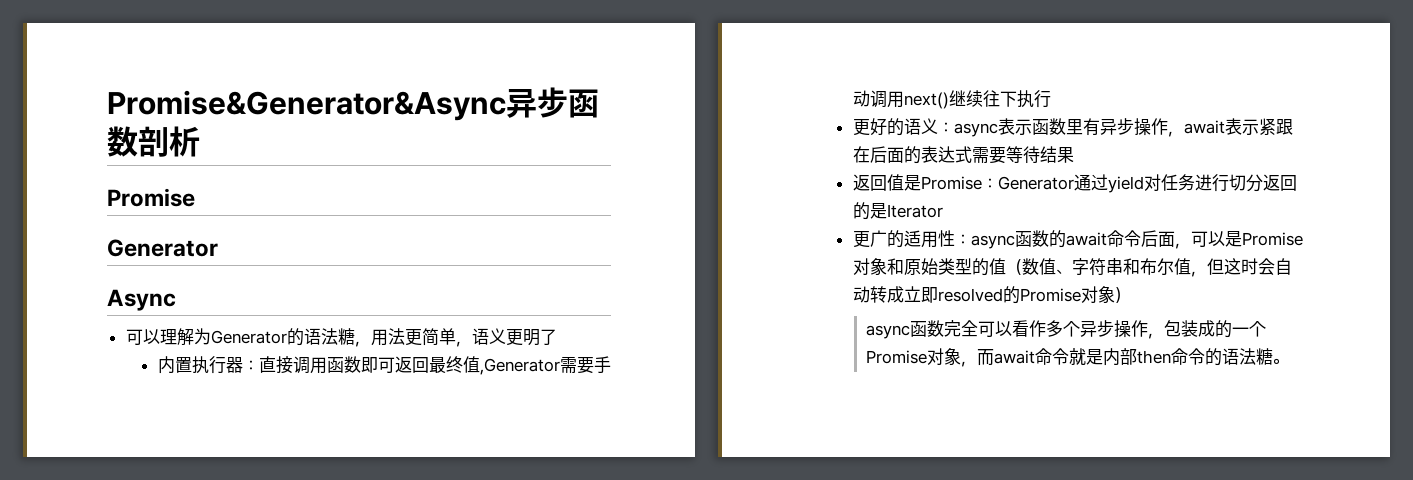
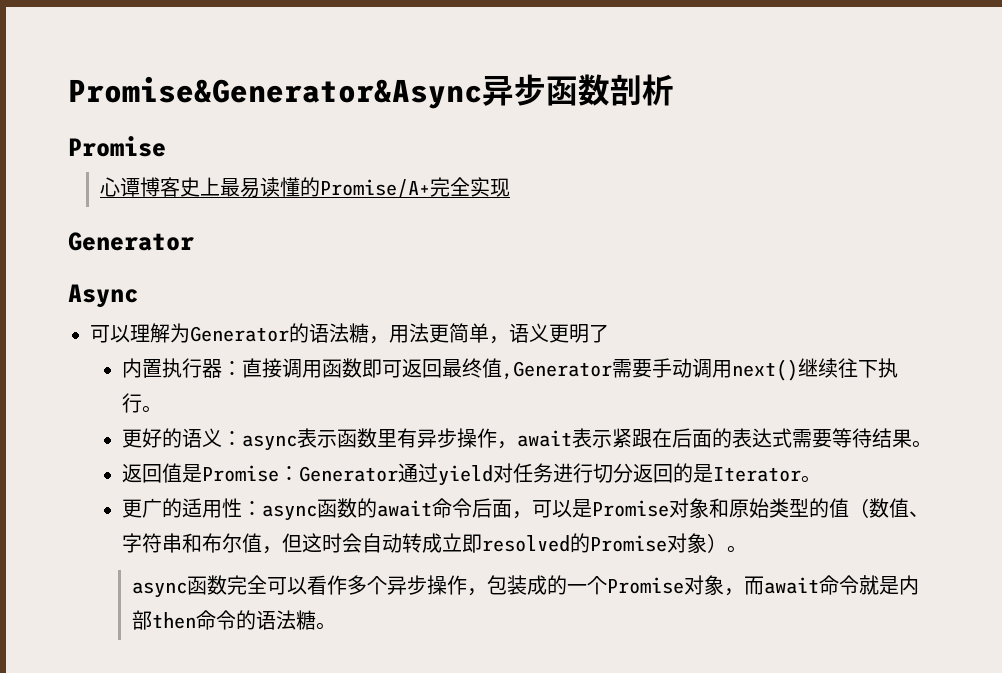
(195, 197) none -> [100,177,511,198] // 心谭博客史上最易读懂的Promise/A+完全实现
(1051, 99) none -> [142,405,163,413] 。
(1074, 155) none -> [912,440,933,448] 。
(943, 211) none -> [801,475,822,483] 。
(1131, 295) none -> [727,545,748,553] 。

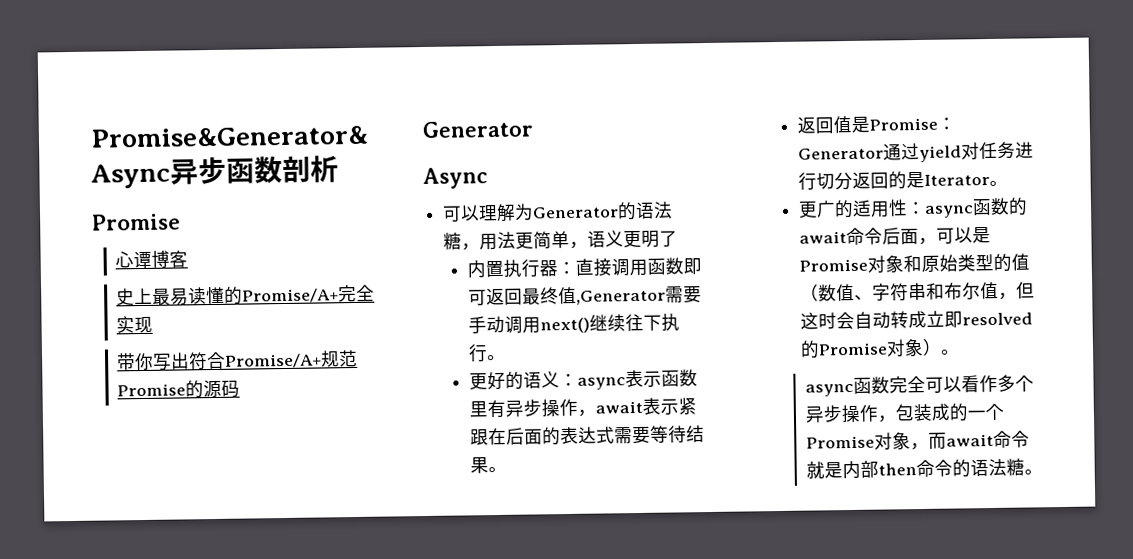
(181, 187) none -> (189, 259) //
(511, 187) none -> [116,349,359,371] [117,379,241,399] // 带你写出符合Promise/A+规范Promise的源码

